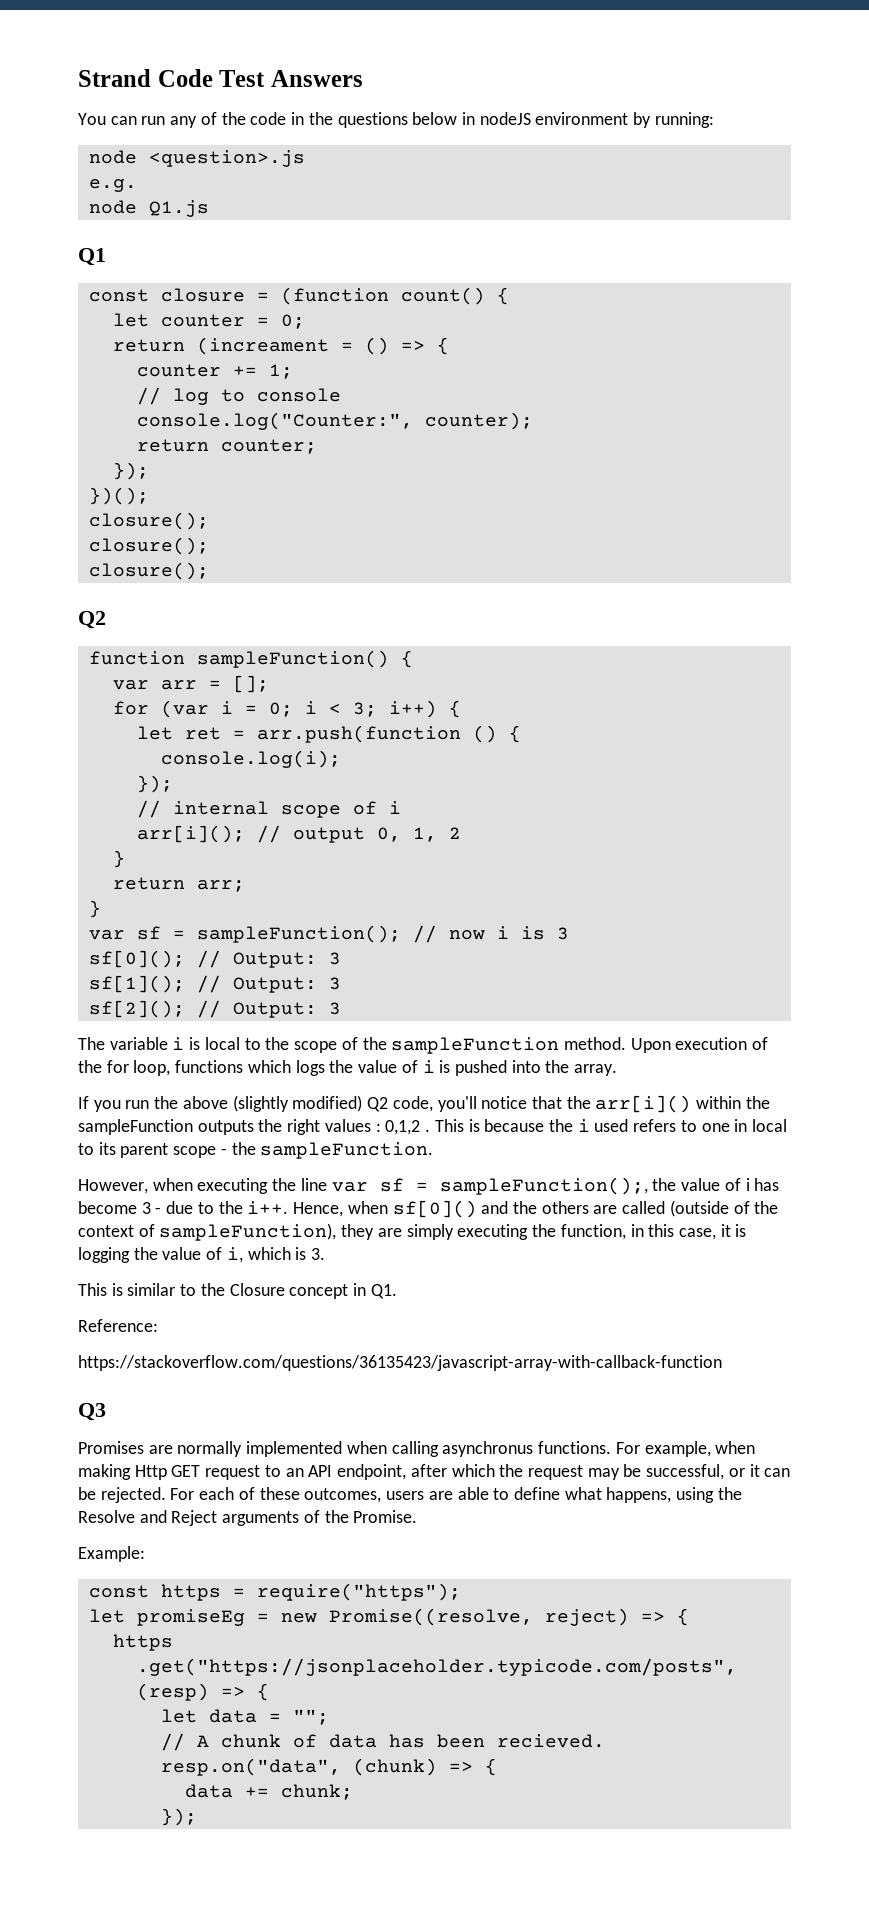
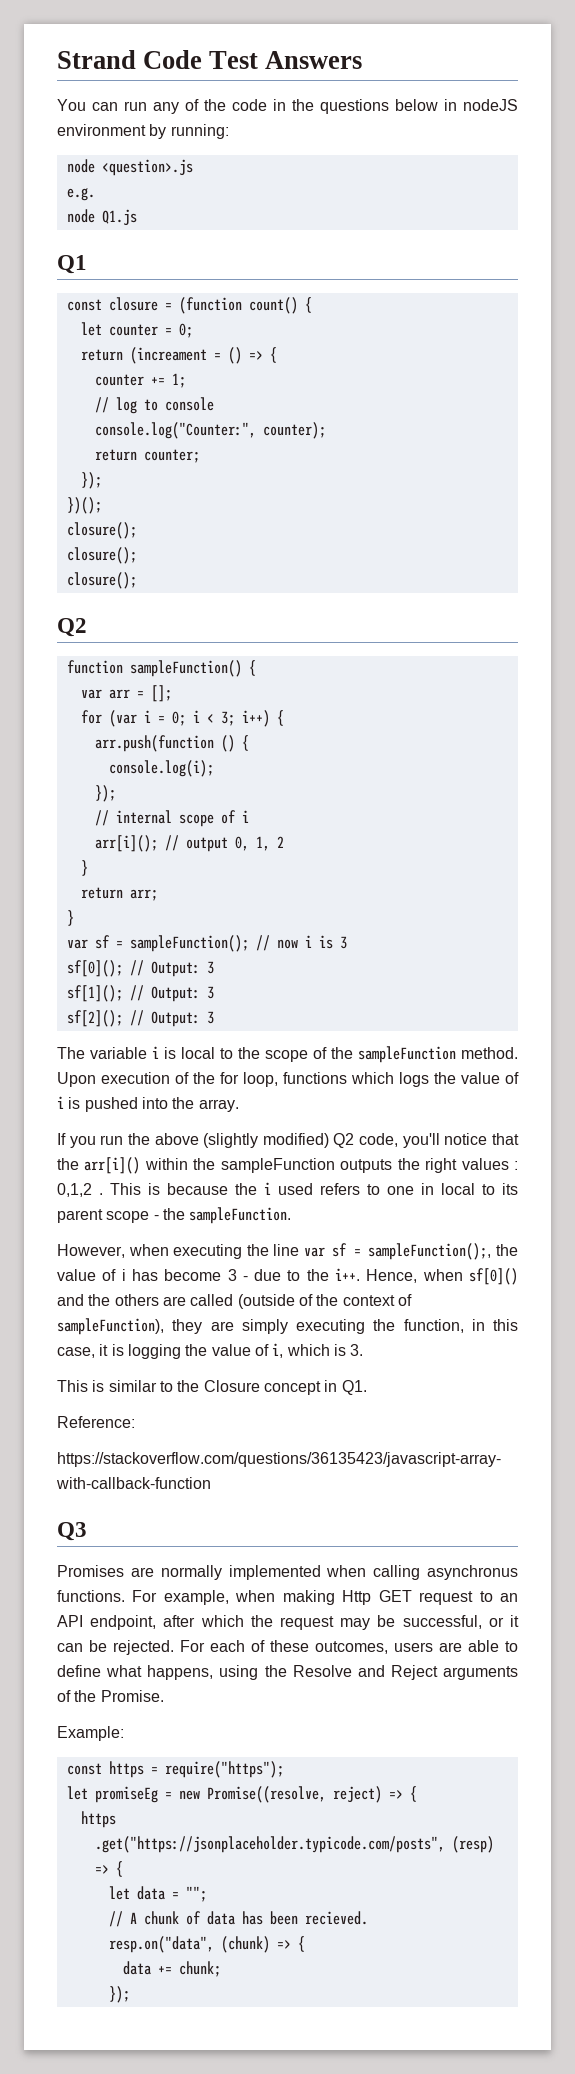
[136,726,245,740] let ret = -> (284, 718) none

